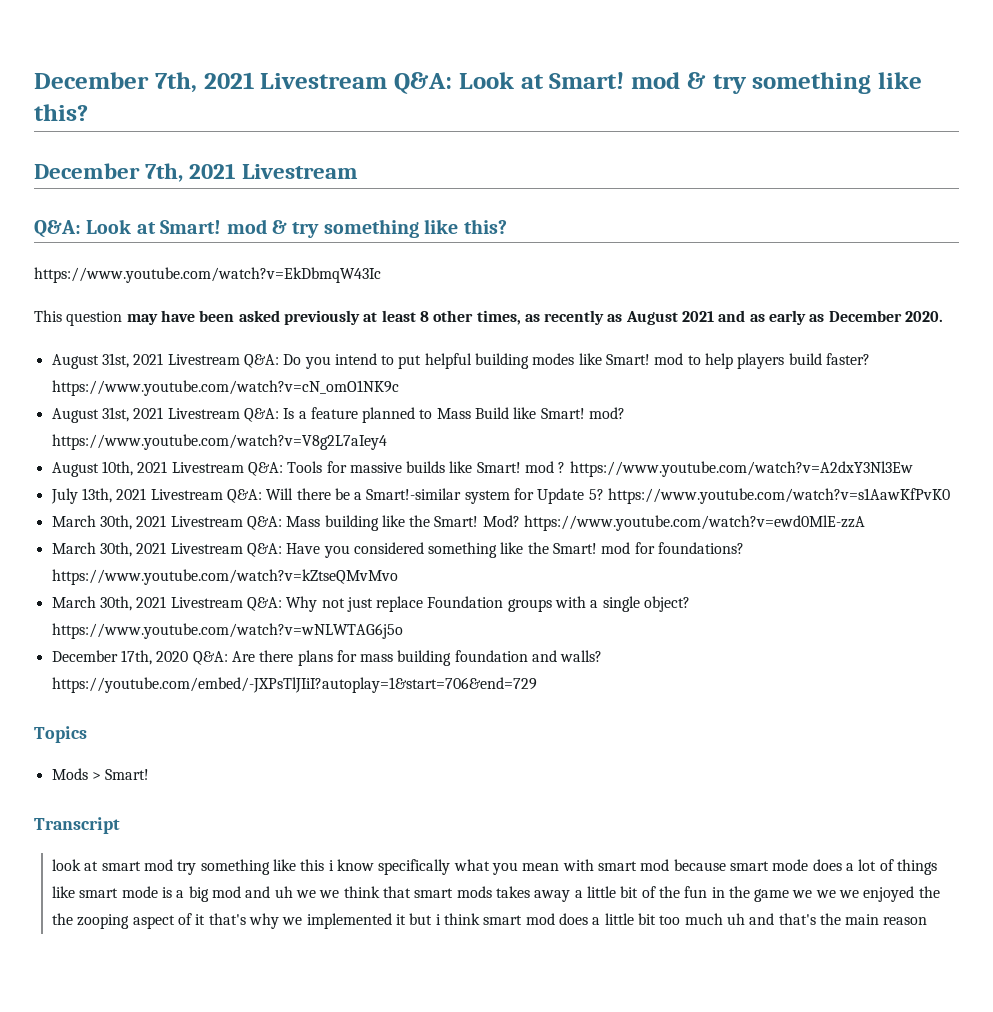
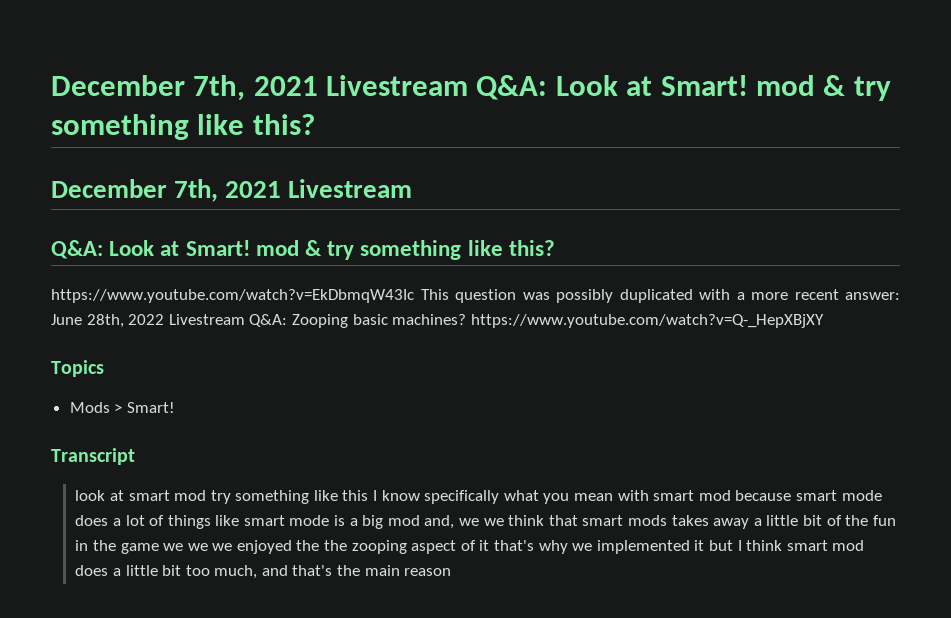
(381, 275) // -> (414, 296) none
[126,310,944,325] [51,353,871,369] [51,380,399,396] [51,407,626,423] [51,434,387,450] [51,461,913,477] [50,488,951,504] [51,515,866,531] [51,542,745,558] [51,569,398,585] [51,596,691,612] [51,623,403,639] [51,650,603,666] [51,677,537,693] may have been asked previously at least 8 other times, as recently as August 2021 and as early as December 2020. // August 31st, 2021 Livestream Q&A: Do you intend to put helpful building modes like Smart! mod to help players build faster? https://www.youtube.com/watch?v=cN_omO1NK9c // August 31st, 2021 Livestream Q&A: Is a feature planned to Mass Build like Smart! mod? https://www.youtube.com/watch?v=V8g2L7aIey4 // August 10th, 2021 Livestream Q&A: Tools for massive builds like Smart! mod ? https://www.youtube.com/watch?v=A2dxY3Nl3Ew // July 13th, 2021 Livestream Q&A: Will there be a Smart!-similar system for Update 5? https://www.youtube.com/watch?v=s1AawKfPvK0 // March 30th, 2021 Livestream Q&A: Mass building like the Smart! Mod? https://www.youtube.com/watch?v=ewd0MlE-zzA // March 30th, 2021 Livestream Q&A: Have you considered something like the Smart! mod for foundations? https://www.youtube.com/watch?v=kZtseQMvMvo // March 30th, 2021 Livestream Q&A: Why not just replace Foundation groups with a single object? https://www.youtube.com/watch?v=wNLWTAG6j5o // December 17th, 2020 Q&A: Are there plans for mass building foundation and walls? https://youtube.com/embed/-JXPsTlJIiI?autoplay=1&start=706&end=729 -> [522,289,900,303] [51,314,824,328] was possibly duplicated with a more recent answer: June 28th, 2022 Livestream Q&A: Zooping basic machines? https://www.youtube.com/watch?v=Q-_HepXBjXY
[328,860,334,871] i -> [373,490,378,501] I
[245,886,293,898] and uh -> [424,515,455,529] and,
[435,914,441,925] i -> [737,540,742,551] I
[684,913,745,925] much uh -> [214,565,258,579] much,

